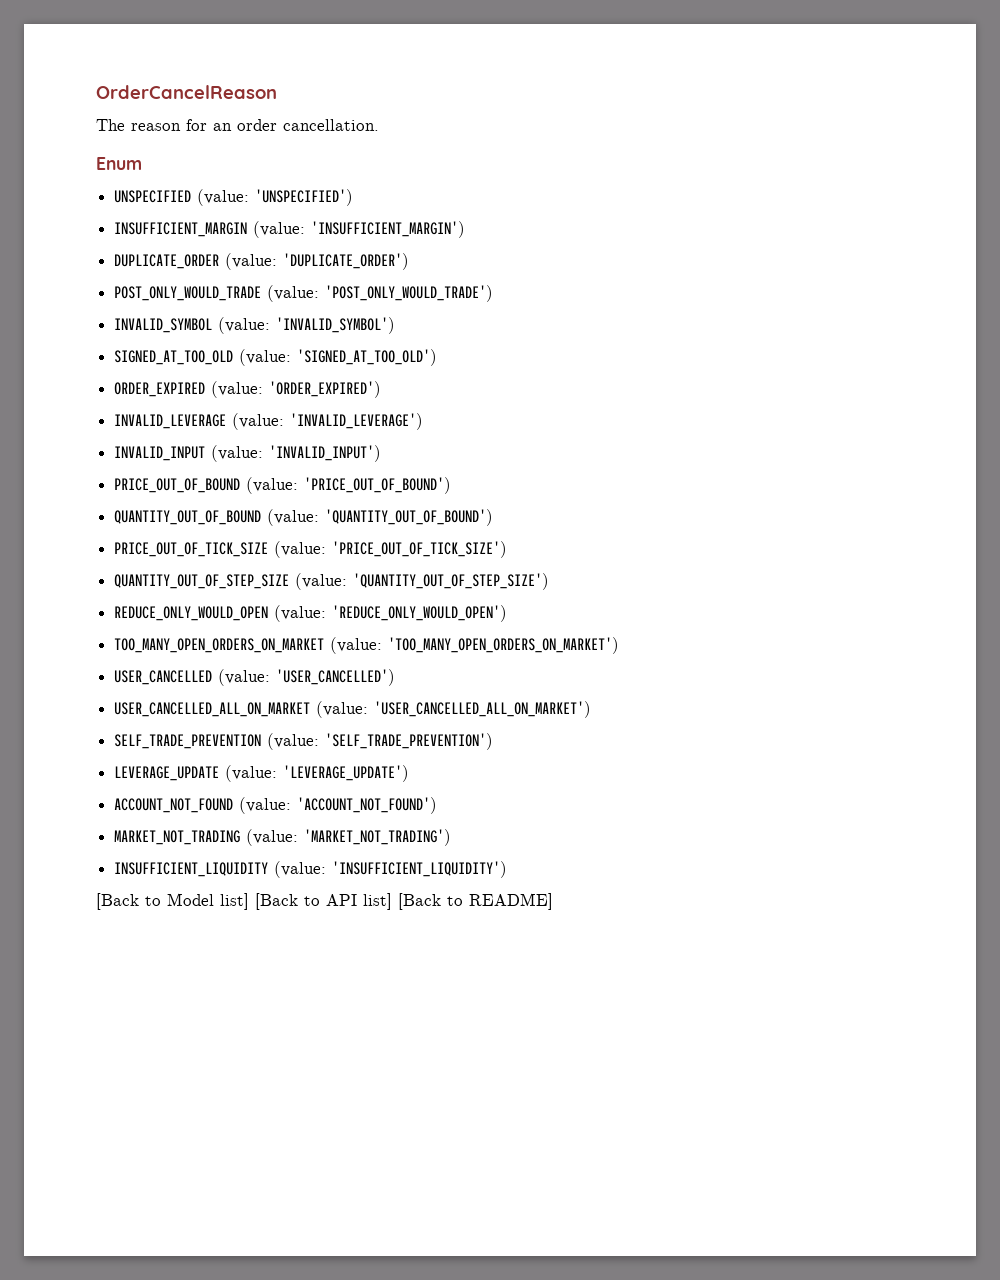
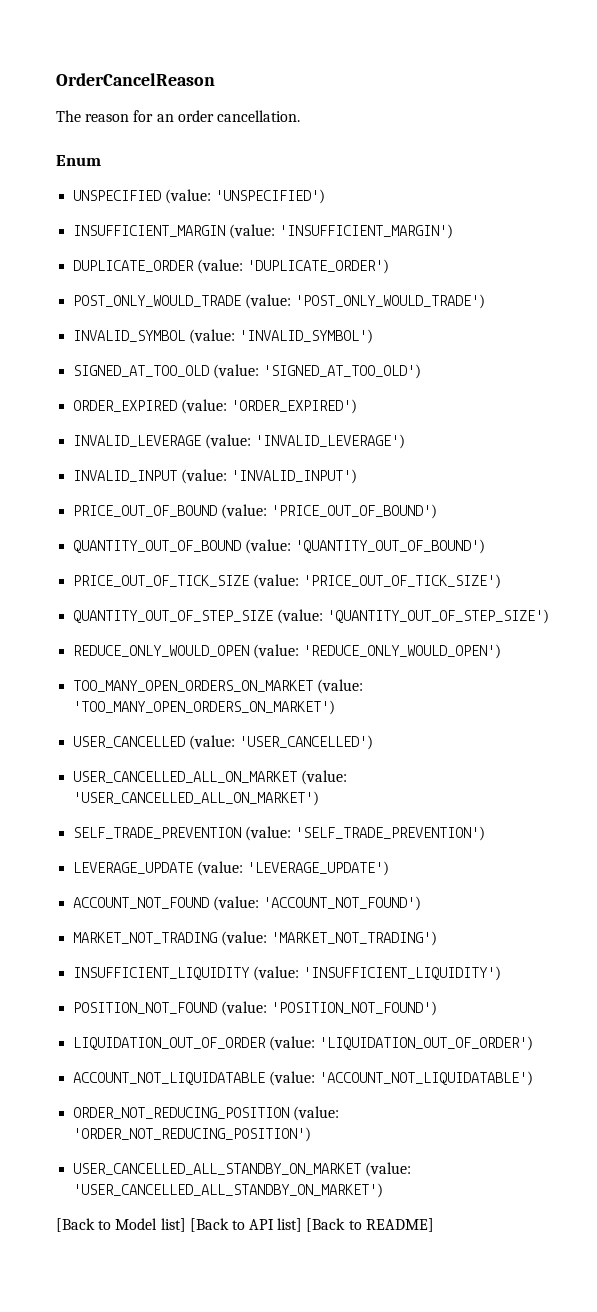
(508, 869) none -> [73,1001,438,1016] [73,1036,534,1051] [73,1071,534,1086] [73,1106,340,1121] [73,1127,312,1142] [73,1162,412,1177] [73,1183,384,1198] // POSITION_NOT_FOUND (value: 'POSITION_NOT_FOUND') // LIQUIDATION_OUT_OF_ORDER (value: 'LIQUIDATION_OUT_OF_ORDER') // ACCOUNT_NOT_LIQUIDATABLE (value: 'ACCOUNT_NOT_LIQUIDATABLE') // ORDER_NOT_REDUCING_POSITION (value: 'ORDER_NOT_REDUCING_POSITION') // USER_CANCELLED_ALL_STANDBY_ON_MARKET (value: 'USER_CANCELLED_ALL_STANDBY_ON_MARKET')

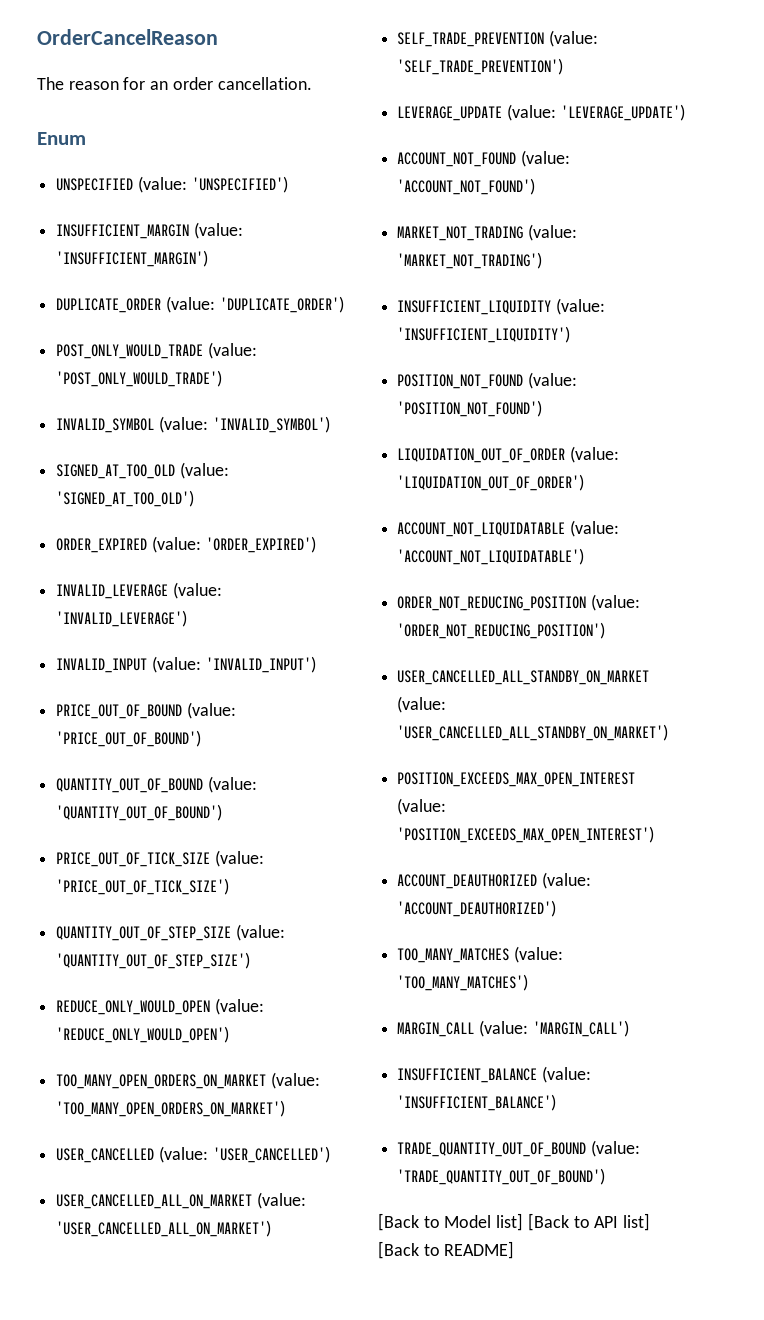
(384, 1190) none -> [397,772,636,787] [397,798,447,815] [397,826,655,843] [397,872,591,889] [397,900,557,917] [397,946,563,963] [397,974,529,991] [397,1020,629,1037] [397,1066,591,1083] [397,1094,557,1111] [397,1140,640,1157] [397,1168,606,1185] // POSITION_EXCEEDS_MAX_OPEN_INTEREST (value: 'POSITION_EXCEEDS_MAX_OPEN_INTEREST') // ACCOUNT_DEAUTHORIZED (value: 'ACCOUNT_DEAUTHORIZED') // TOO_MANY_MATCHES (value: 'TOO_MANY_MATCHES') // MARGIN_CALL (value: 'MARGIN_CALL') // INSUFFICIENT_BALANCE (value: 'INSUFFICIENT_BALANCE') // TRADE_QUANTITY_OUT_OF_BOUND (value: 'TRADE_QUANTITY_OUT_OF_BOUND')

